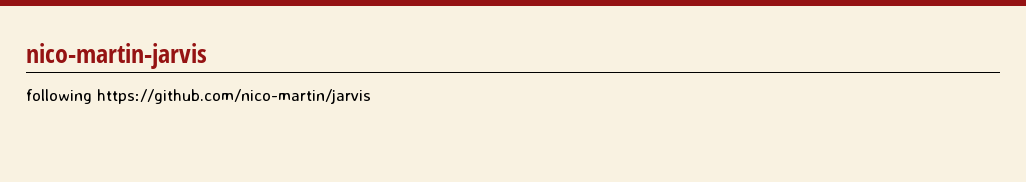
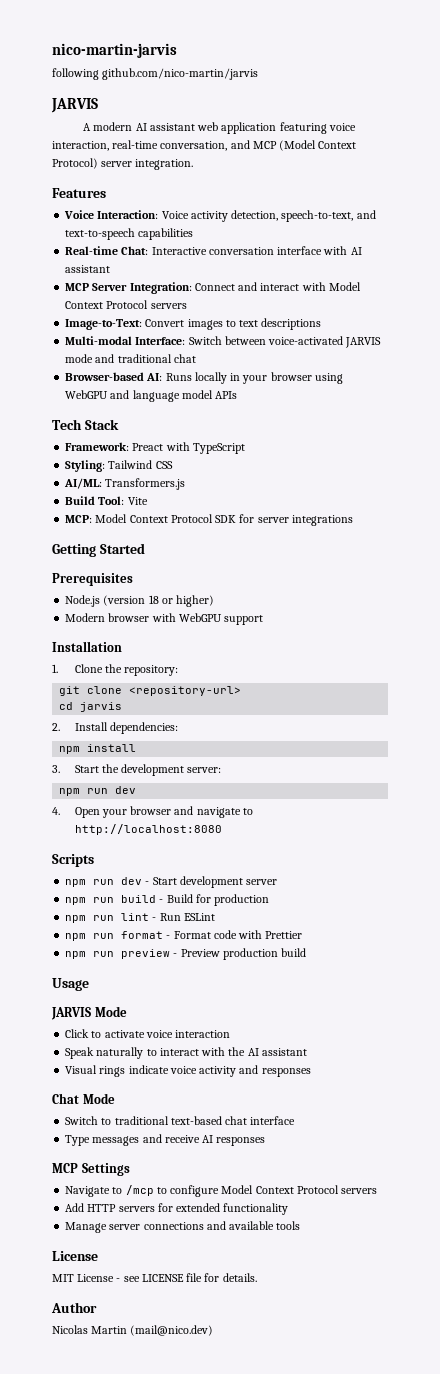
[97,89,371,104] https://github.com/nico-martin/jarvis -> [102,68,259,80] [51,98,98,113] [83,122,356,134] [52,140,357,151] [52,158,194,170] [52,188,106,198] [64,210,376,222] [65,228,194,240] [65,246,362,255] [65,265,111,273] [65,282,361,294] [65,300,187,309] [65,318,322,330] [65,336,382,348] [65,354,196,363] [65,372,343,384] [65,390,238,402] [52,419,119,430] [65,442,245,454] [65,460,173,472] [64,478,186,490] [65,496,148,505] [65,514,353,526] [52,543,145,557] [52,573,133,586] [65,595,215,607] [65,613,264,625] [52,641,122,652] [52,664,179,676] [59,686,242,696] [59,702,123,712] [52,722,178,734] [59,744,137,754] [52,764,222,776] [59,786,137,796] [52,806,253,818] [74,824,222,835] [52,854,94,867] [65,876,278,888] [65,894,270,906] [65,913,215,923] [65,930,303,941] [65,948,307,960] [52,978,89,991] [51,1006,127,1020] [65,1029,231,1038] [65,1047,307,1059] [65,1065,311,1077] [52,1093,115,1104] [65,1116,296,1125] [65,1134,266,1146] [52,1163,130,1176] [65,1185,378,1197] [65,1203,289,1215] [65,1221,301,1233] [52,1251,98,1261] [52,1273,257,1282] [51,1302,97,1313] [52,1325,214,1336] github.com/nico-martin/jarvis // JARVIS // A modern AI assistant web application featuring voice interaction, real-time conversation, and MCP (Model Context Protocol) server integration. // Features // Voice Interaction: Voice activity detection, speech-to-text, and text-to-speech capabilities // Real-time Chat: Interactive conversation interface with AI assistant // MCP Server Integration: Connect and interact with Model Context Protocol servers // Image-to-Text: Convert images to text descriptions // Multi-modal Interface: Switch between voice-activated JARVIS mode and traditional chat // Browser-based AI: Runs locally in your browser using WebGPU and language model APIs // Tech Stack // Framework: Preact with TypeScript // Styling: Tailwind CSS // AI/ML: Transformers.js // Build Tool: Vite // MCP: Model Context Protocol SDK for server integrations // Getting Started // Prerequisites // Node.js (version 18 or higher) // Modern browser with WebGPU support // Installation // 1. Clone the repository: // git clone <repository-url> // cd jarvis // 2. Install dependencies: // npm install // 3. Start the development server: // npm run dev // 4. Open your browser and navigate to http://localhost:8080 // Scripts // npm run dev - Start development server // npm run build - Build for production // npm run lint - Run ESLint // npm run format - Format code with Prettier // npm run preview - Preview production build // Usage // JARVIS Mode // Click to activate voice interaction // Speak naturally to interact with the AI assistant // Visual rings indicate voice activity and responses // Chat Mode // Switch to traditional text-based chat interface // Type messages and receive AI responses // MCP Settings // Navigate to /mcp to configure Model Context Protocol servers // Add HTTP servers for extended functionality // Manage server connections and available tools // License // MIT License - see LICENSE file for details. // Author // Nicolas Martin (mail@nico.dev)

